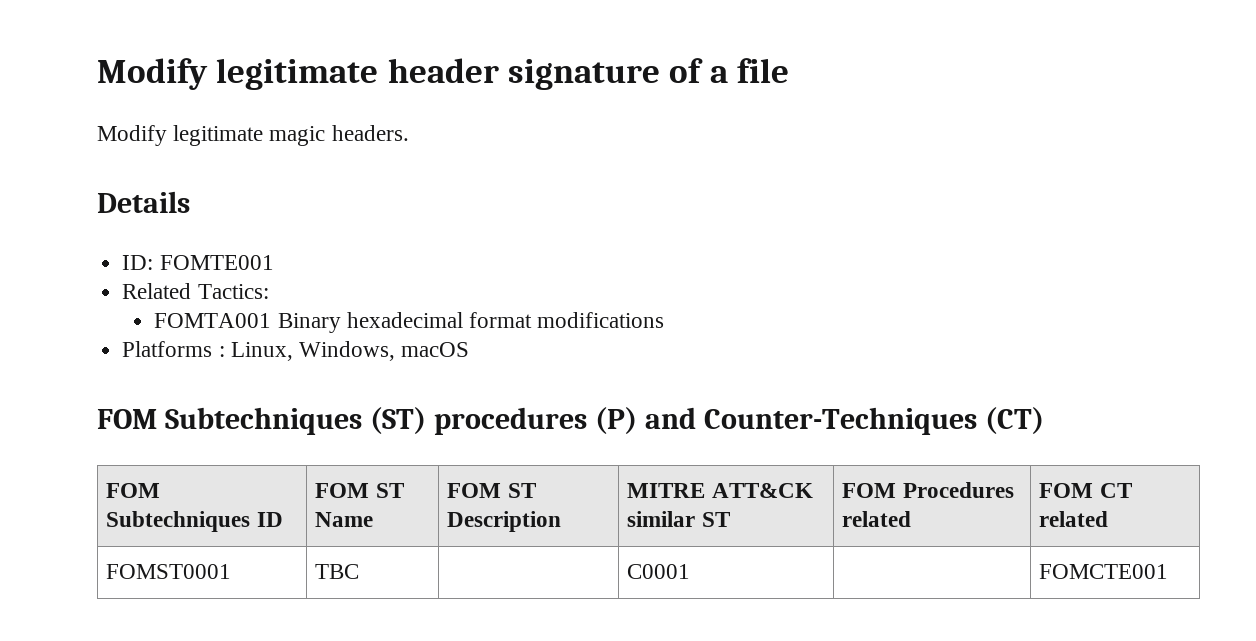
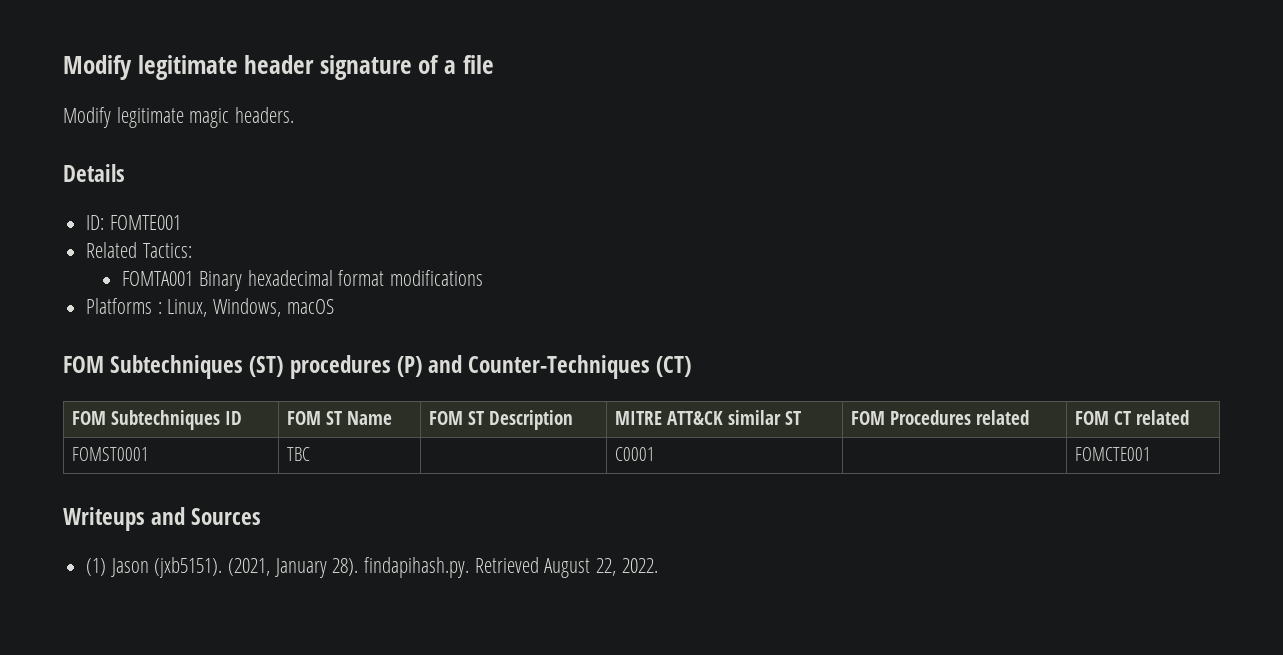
(1169, 571) none -> [63,507,262,531] [86,557,658,578] // Writeups and Sources // (1) Jason (jxb5151). (2021, January 28). findapihash.py. Retrieved August 22, 2022.

